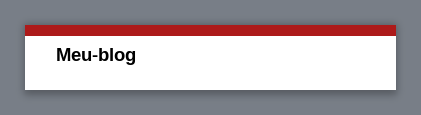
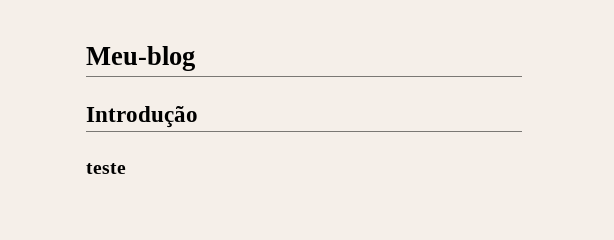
(136, 56) none -> [86,106,198,128] [86,163,126,174] // Introdução // teste

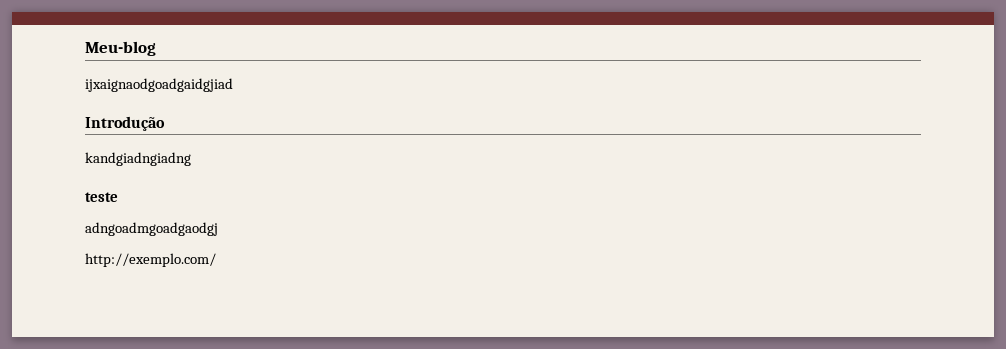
(195, 58) none -> [85,78,233,92] // ijxaignaodgoadgaidgjiad
(198, 117) none -> [85,152,191,166] // kandgiadngiadng
(126, 168) none -> [85,222,218,236] [85,253,216,267] // adngoadmgoadgaodgj // http://exemplo.com/

